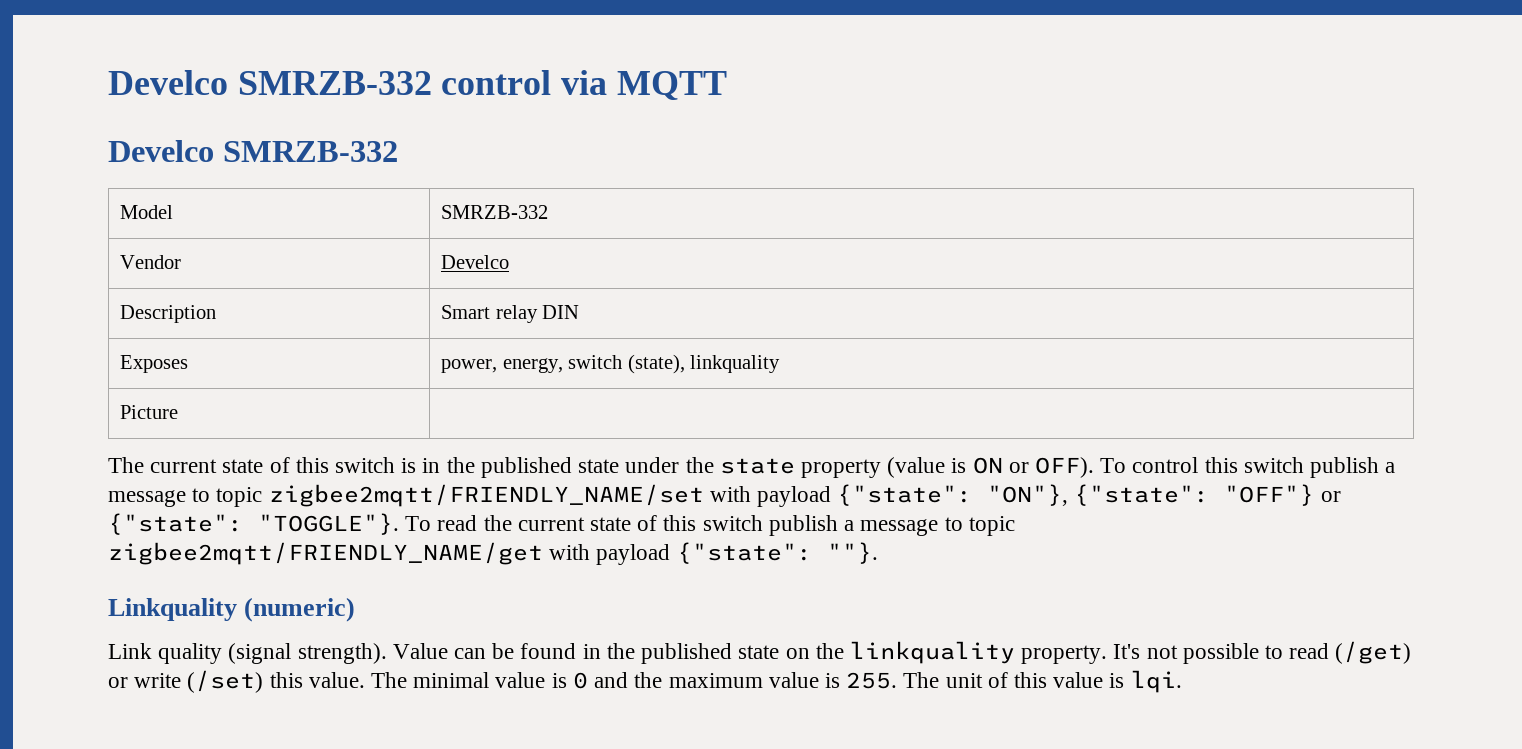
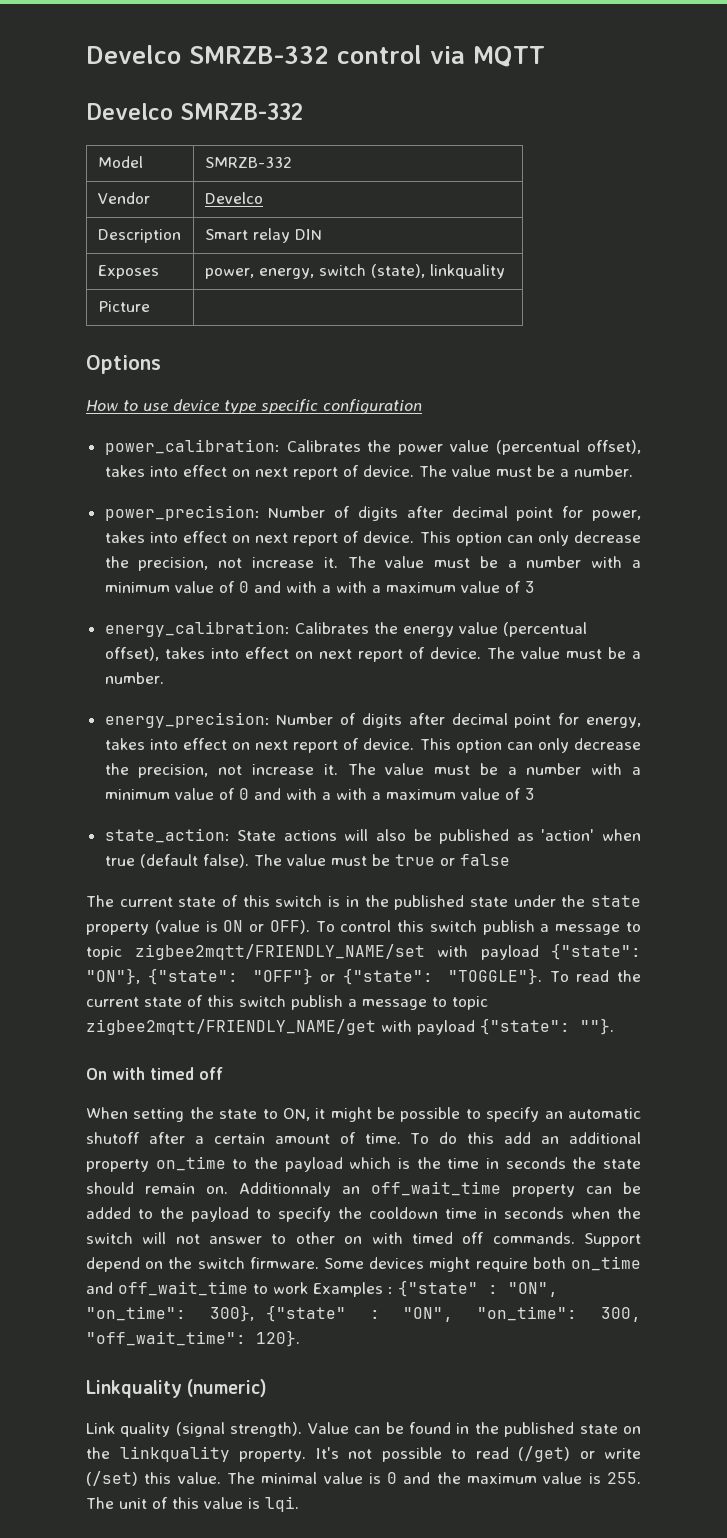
(179, 412) none -> [86,355,161,374] [86,399,422,415] [104,439,641,455] [104,465,633,480] [104,505,642,521] [104,531,641,546] [104,556,641,571] [104,581,535,593] [104,621,587,637] [104,647,641,662] [104,672,164,684] [104,712,642,728] [104,738,641,753] [104,763,641,778] [104,788,535,800] [104,828,641,844] [104,854,510,868] // Options // How to use device type specific configuration // power_calibration: Calibrates the power value (percentual offset), takes into effect on next report of device. The value must be a number. // power_precision: Number of digits after decimal point for power, takes into effect on next report of device. This option can only decrease the precision, not increase it. The value must be a number with a minimum value of 0 and with a with a maximum value of 3 // energy_calibration: Calibrates the energy value (percentual offset), takes into effect on next report of device. The value must be a number. // energy_precision: Number of digits after decimal point for energy, takes into effect on next report of device. This option can only decrease the precision, not increase it. The value must be a number with a minimum value of 0 and with a with a maximum value of 3 // state_action: State actions will also be published as 'action' when true (default false). The value must be true or false
(878, 553) none -> [86,1067,223,1080] [86,1107,641,1122] [86,1132,641,1144] [86,1156,642,1172] [86,1181,641,1197] [86,1207,641,1222] [86,1232,641,1247] [86,1256,641,1272] [86,1280,558,1297] [86,1305,641,1322] [86,1330,300,1347] // On with timed off // When setting the state to ON, it might be possible to specify an automatic shutoff after a certain amount of time. To do this add an additional property on_time to the payload which is the time in seconds the state should remain on. Additionnaly an off_wait_time property can be added to the payload to specify the cooldown time in seconds when the switch will not answer to other on with timed off commands. Support depend on the switch firmware. Some devices might require both on_time and off_wait_time to work Examples : {"state" : "ON", "on_time": 300}, {"state" : "ON", "on_time": 300, "off_wait_time": 120}.

